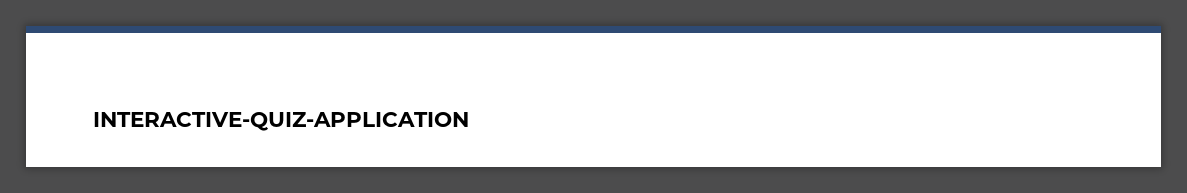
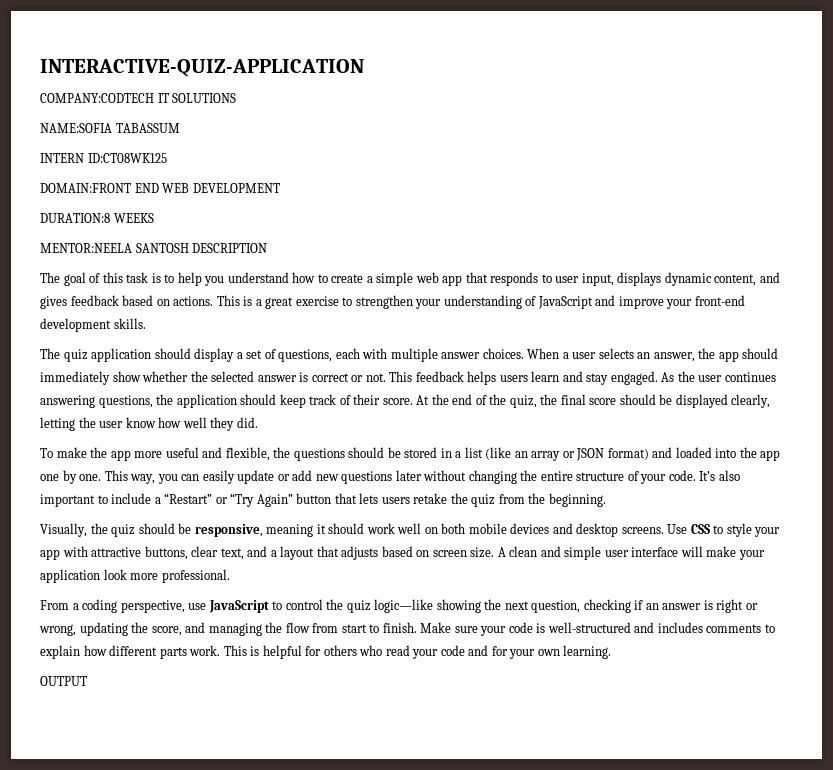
(469, 121) none -> [40,93,237,103] [40,123,180,133] [40,153,167,163] [40,183,280,193] [40,213,154,223] [40,243,268,253] [40,272,780,286] [40,295,745,309] [40,318,146,332] [40,348,779,362] [40,371,776,385] [40,394,771,408] [40,417,258,431] [40,447,781,461] [40,470,740,484] [40,493,606,507] [40,523,781,537] [40,546,765,560] [40,569,230,583] [40,599,758,613] [39,622,775,636] [40,645,612,659] [40,676,87,686] // COMPANY:CODTECH IT SOLUTIONS // NAME:SOFIA TABASSUM // INTERN ID:CT08WK125 // DOMAIN:FRONT END WEB DEVELOPMENT // DURATION:8 WEEKS // MENTOR:NEELA SANTOSH DESCRIPTION // The goal of this task is to help you understand how to create a simple web app that responds to user input, displays dynamic content, and gives feedback based on actions. This is a great exercise to strengthen your understanding of JavaScript and improve your front-end development skills. // The quiz application should display a set of questions, each with multiple answer choices. When a user selects an answer, the app should immediately show whether the selected answer is correct or not. This feedback helps users learn and stay engaged. As the user continues answering questions, the application should keep track of their score. At the end of the quiz, the final score should be displayed clearly, letting the user know how well they did. // To make the app more useful and flexible, the questions should be stored in a list (like an array or JSON format) and loaded into the app one by one. This way, you can easily update or add new questions later without changing the entire structure of your code. It’s also important to include a “Restart” or “Try Again” button that lets users retake the quiz from the beginning. // Visually, the quiz should be responsive, meaning it should work well on both mobile devices and desktop screens. Use CSS to style your app with attractive buttons, clear text, and a layout that adjusts based on screen size. A clean and simple user interface will make your application look more professional. // From a coding perspective, use JavaScript to control the quiz logic—like showing the next question, checking if an answer is right or wrong, updating the score, and managing the flow from start to finish. Make sure your code is well-structured and includes comments to explain how different parts work. This is helpful for others who read your code and for your own learning. // OUTPUT

